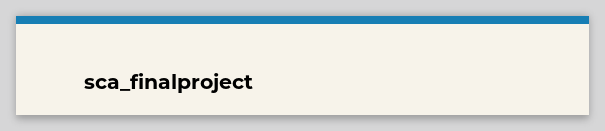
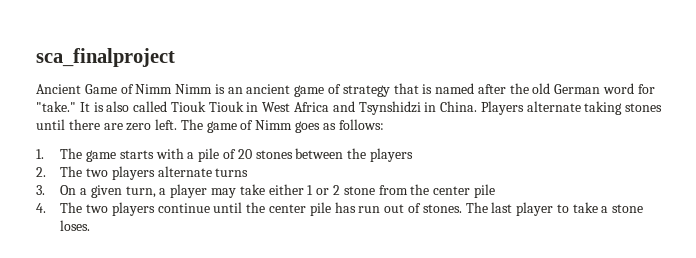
(253, 83) none -> [36,83,655,97] [36,101,663,115] [36,119,384,133] [36,148,413,162] [36,166,249,180] [36,184,495,198] [36,202,644,216] [60,220,91,231] // Ancient Game of Nimm Nimm is an ancient game of strategy that is named after the old German word for "take." It is also called Tiouk Tiouk in West Africa and Tsynshidzi in China. Players alternate taking stones until there are zero left. The game of Nimm goes as follows: // 1. The game starts with a pile of 20 stones between the players // 2. The two players alternate turns // 3. On a given turn, a player may take either 1 or 2 stone from the center pile // 4. The two players continue until the center pile has run out of stones. The last player to take a stone loses.

